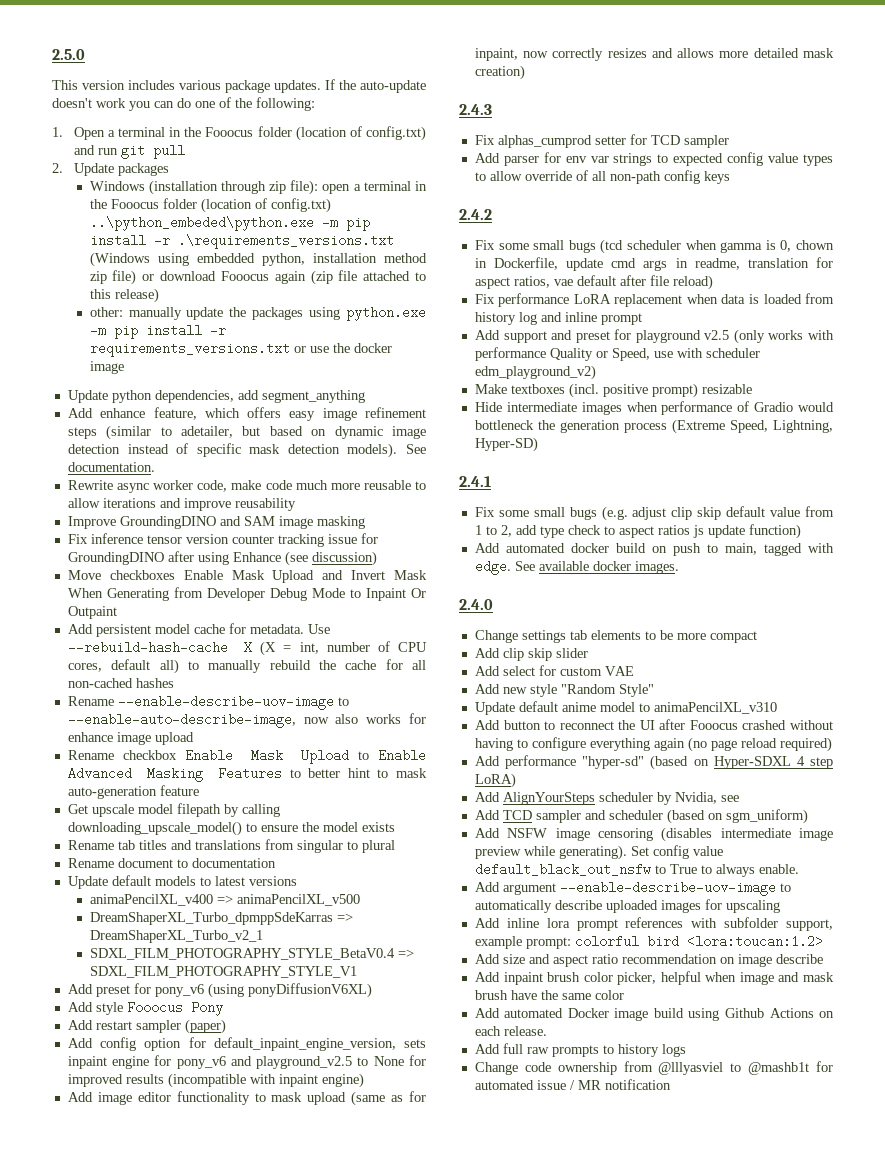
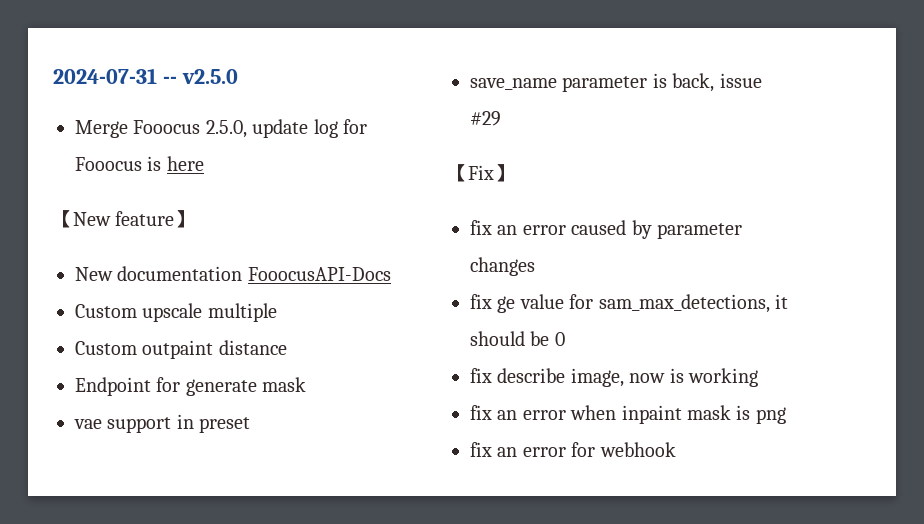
[52,49,85,60] [52,79,426,93] [52,97,315,111] [52,126,427,141] [73,145,185,159] [52,163,169,176] [89,180,427,195] [89,198,331,213] [89,216,370,231] [89,234,394,249] [89,252,427,267] [89,270,427,285] [89,288,159,303] [89,306,426,321] [89,324,226,339] [89,342,392,357] [89,361,124,374] [67,390,365,403] [67,407,426,421] [67,425,427,440] [67,443,426,458] [67,462,155,472] [67,480,427,493] [67,498,296,511] [67,516,365,529] [67,533,378,547] [67,551,377,566] [67,570,427,583] [67,587,427,601] [67,606,117,619] [67,623,330,637] [67,641,427,656] [67,659,427,674] [67,678,174,688] [67,695,349,710] [67,713,426,728] [67,732,194,745] [67,749,427,764] [67,767,428,782] [67,785,199,799] [67,803,280,817] [67,821,395,836] [67,839,395,853] [67,858,276,868] [67,875,297,889] [89,894,360,906] [89,912,353,925] [89,930,263,943] [89,948,414,960] [89,966,357,978] [67,983,372,998] [67,1001,223,1016] [67,1019,226,1034] [67,1037,426,1051] [67,1055,427,1069] [67,1073,364,1088] [67,1091,426,1106] [474,48,834,61] [474,65,525,80] [459,104,492,115] [474,134,729,148] [474,152,833,166] [474,170,730,184] [459,209,492,220] [474,239,834,254] [474,257,833,271] [474,275,713,290] [474,293,835,307] [474,312,642,325] [474,329,834,344] [474,347,760,361] [474,365,596,380] [474,383,752,398] [474,401,834,415] [474,419,833,434] [474,437,538,452] [459,476,491,487] [474,506,834,521] [474,524,801,539] [474,543,834,556] [474,560,679,575] [459,599,493,610] [474,630,757,643] [474,648,588,661] [474,665,634,676] [474,684,654,697] [474,701,777,715] [474,719,833,730] [474,737,832,752] [474,755,833,770] [474,773,516,788] [474,792,739,805] [474,809,808,824] [474,827,833,842] [474,845,723,860] [474,863,799,877] [474,881,791,896] [474,899,780,913] [474,917,833,931] [474,935,823,949] [474,954,823,967] [474,971,834,985] [474,990,624,1000] [474,1008,834,1021] [474,1026,547,1036] [474,1043,686,1057] [474,1061,833,1075] [474,1079,671,1090] 2.5.0 // This version includes various package updates. If the auto-update doesn't work you can do one of the following: // 1. Open a terminal in the Fooocus folder (location of config.txt) and run git pull // 2. Update packages // Windows (installation through zip file): open a terminal in the Fooocus folder (location of config.txt) ..\python_embeded\python.exe -m pip install -r .\requirements_versions.txt (Windows using embedded python, installation method zip file) or download Fooocus again (zip file attached to this release) // other: manually update the packages using python.exe -m pip install -r requirements_versions.txt or use the docker image // Update python dependencies, add segment_anything // Add enhance feature, which offers easy image refinement steps (similar to adetailer, but based on dynamic image detection instead of specific mask detection models). See documentation. // Rewrite async worker code, make code much more reusable to allow iterations and improve reusability // Improve GroundingDINO and SAM image masking // Fix inference tensor version counter tracking issue for GroundingDINO after using Enhance (see discussion) // Move checkboxes Enable Mask Upload and Invert Mask When Generating from Developer Debug Mode to Inpaint Or Outpaint // Add persistent model cache for metadata. Use --rebuild-hash-cache X (X = int, number of CPU cores, default all) to manually rebuild the cache for all non-cached hashes // Rename --enable-describe-uov-image to --enable-auto-describe-image, now also works for enhance image upload // Rename checkbox Enable Mask Upload to Enable Advanced Masking Features to better hint to mask auto-generation feature // Get upscale model filepath by calling downloading_upscale_model() to ensure the model exists // Rename tab titles and translations from singular to plural // Rename document to documentation // Update default models to latest versions // animaPencilXL_v400 => animaPencilXL_v500 // DreamShaperXL_Turbo_dpmppSdeKarras => DreamShaperXL_Turbo_v2_1 // SDXL_FILM_PHOTOGRAPHY_STYLE_BetaV0.4 => SDXL_FILM_PHOTOGRAPHY_STYLE_V1 // Add preset for pony_v6 (using ponyDiffusionV6XL) // Add style Fooocus Pony // Add restart sampler (paper) // Add config option for default_inpaint_engine_version, sets inpaint engine for pony_v6 and playground_v2.5 to None for improved results (incompatible with inpaint engine) // Add image editor functionality to mask upload (same as for inpaint, now correctly resizes and allows more detailed mask creation) // 2.4.3 // Fix alphas_cumprod setter for TCD sampler // Add parser for env var strings to expected config value types to allow override of all non-path config keys // 2.4.2 // Fix some small bugs (tcd scheduler when gamma is 0, chown in Dockerfile, update cmd args in readme, translation for aspect ratios, vae default after file reload) // Fix performance LoRA replacement when data is loaded from history log and inline prompt // Add support and preset for playground v2.5 (only works with performance Quality or Speed, use with scheduler edm_playground_v2) // Make textboxes (incl. positive prompt) resizable // Hide intermediate images when performance of Gradio would bottleneck the generation process (Extreme Speed, Lightning, Hyper-SD) // 2.4.1 // Fix some small bugs (e.g. adjust clip skip default value from 1 to 2, add type check to aspect ratios js update function) // Add automated docker build on push to main, tagged with edge. See available docker images. // 2.4.0 // Change settings tab elements to be more compact // Add clip skip slider // Add select for custom VAE // Add new style "Random Style" // Update default anime model to animaPencilXL_v310 // Add button to reconnect the UI after Fooocus crashed without having to configure everything again (no page reload required) // Add performance "hyper-sd" (based on Hyper-SDXL 4 step LoRA) // Add AlignYourSteps scheduler by Nvidia, see // Add TCD sampler and scheduler (based on sgm_uniform) // Add NSFW image censoring (disables intermediate image preview while generating). Set config value default_black_out_nsfw to True to always enable. // Add argument --enable-describe-uov-image to automatically describe uploaded images for upscaling // Add inline lora prompt references with subfolder support, example prompt: colorful bird <lora:toucan:1.2> // Add size and aspect ratio recommendation on image describe // Add inpaint brush color picker, helpful when image and mask brush have the same color // Add automated Docker image build using Github Actions on each release. // Add full raw prompts to history logs // Change code ownership from @lllyasviel to @mashb1t for automated issue / MR notification -> [53,68,238,84] [75,119,367,138] [75,156,204,171] [53,210,195,228] [75,266,391,281] [75,303,277,322] [75,340,287,359] [75,377,307,396] [74,414,251,433] [470,73,762,92] [470,111,501,126] [448,164,514,182] [470,220,742,239] [470,257,535,276] [470,294,788,313] [470,331,565,346] [470,368,758,387] [470,405,786,424] [470,442,676,457] 2024-07-31 -- v2.5.0 // Merge Fooocus 2.5.0, update log for Fooocus is here // 【New feature】 // New documentation FooocusAPI-Docs // Custom upscale multiple // Custom outpaint distance // Endpoint for generate mask // vae support in preset // save_name parameter is back, issue #29 // 【Fix】 // fix an error caused by parameter changes // fix ge value for sam_max_detections, it should be 0 // fix describe image, now is working // fix an error when inpaint mask is png // fix an error for webhook

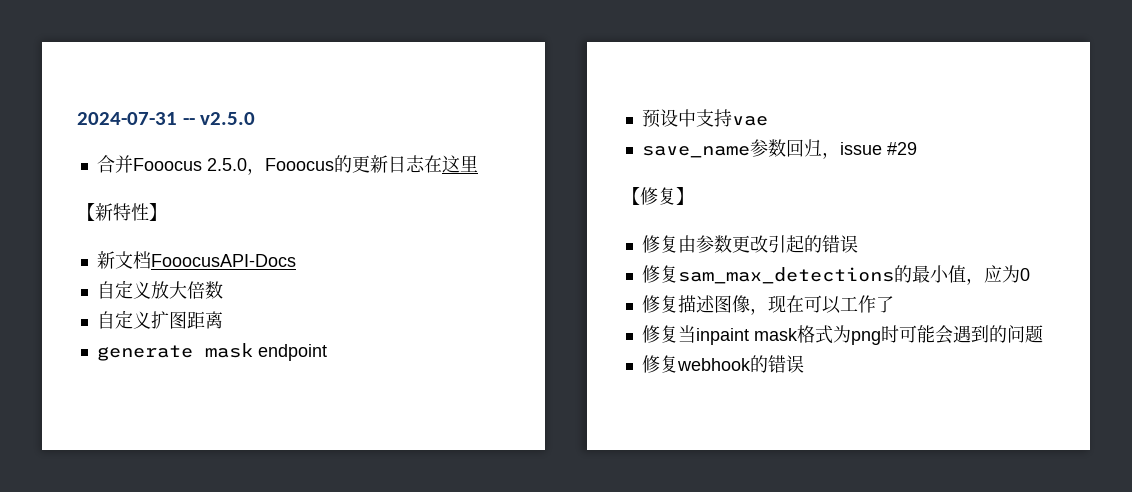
[75,119,367,138] [75,156,204,171] [53,210,195,228] [75,266,243,281] Merge Fooocus 2.5.0, update log for Fooocus is here // 【New feature】 // New documentation -> [96,155,478,175] [77,203,167,221] [96,251,151,269] 合并Fooocus 2.5.0，Fooocus的更新日志在这里 // 【新特性】 // 新文档
[75,303,277,322] [75,340,287,359] [75,377,307,396] [74,414,251,433] [470,73,715,92] Custom upscale multiple // Custom outpaint distance // Endpoint for generate mask // vae support in preset // save_name parameter is back, -> [96,280,223,299] [96,310,223,329] [96,343,327,361] [641,109,768,128] [641,139,840,159] 自定义放大倍数 // 自定义扩图距离 // generate mask endpoint // 预设中支持vae // save_name参数回归，
[468,164,514,182] [470,220,742,239] [470,257,535,276] [470,294,788,313] [470,331,565,346] [470,368,758,387] [470,405,617,420] Fix】 // fix an error caused by parameter changes // fix ge value for sam_max_detections, it should be 0 // fix describe image, now is working // fix an error when -> [640,187,694,205] [641,235,858,253] [641,265,1030,285] [641,295,894,315] [641,325,696,343] 修复】 // 修复由参数更改引起的错误 // 修复sam_max_detections的最小值，应为0 // 修复描述图像，现在可以工作了 // 修复当
[736,405,751,420] is -> [796,325,851,344] 格式为
[470,442,676,457] // fix an error for webhook -> [880,325,1043,344] [641,355,804,373] 时可能会遇到的问题 // 修复webhook的错误

